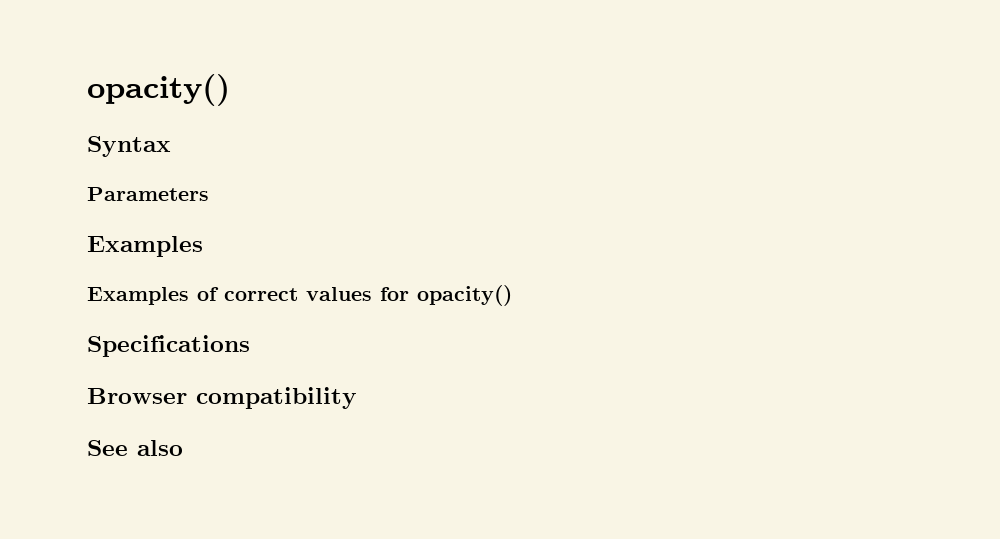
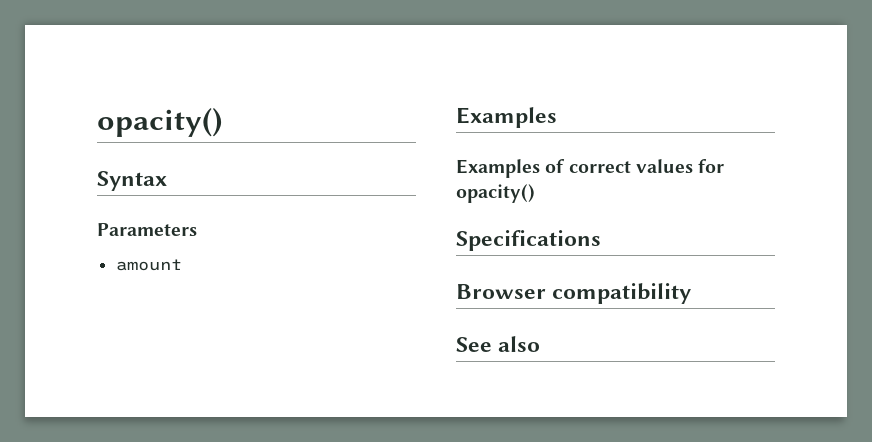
(209, 194) none -> [115,259,182,271] // amount

